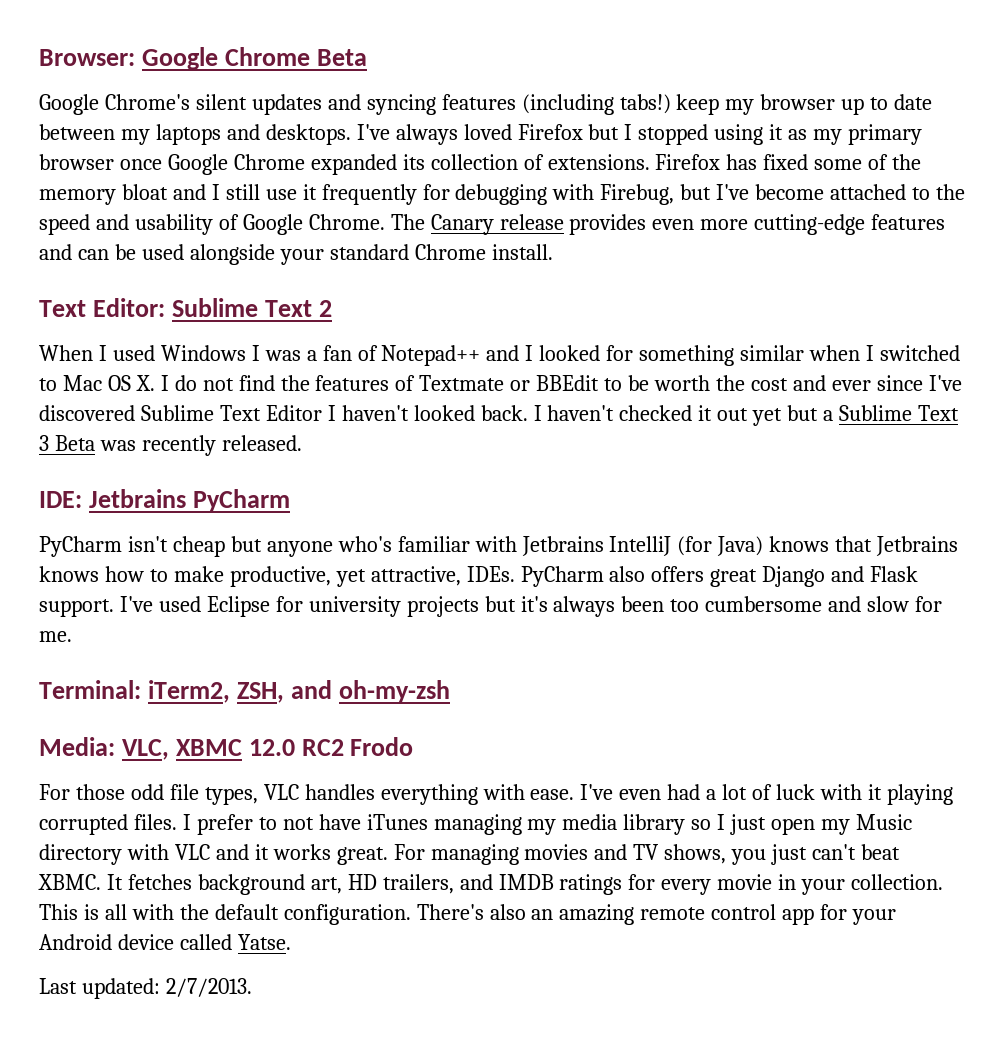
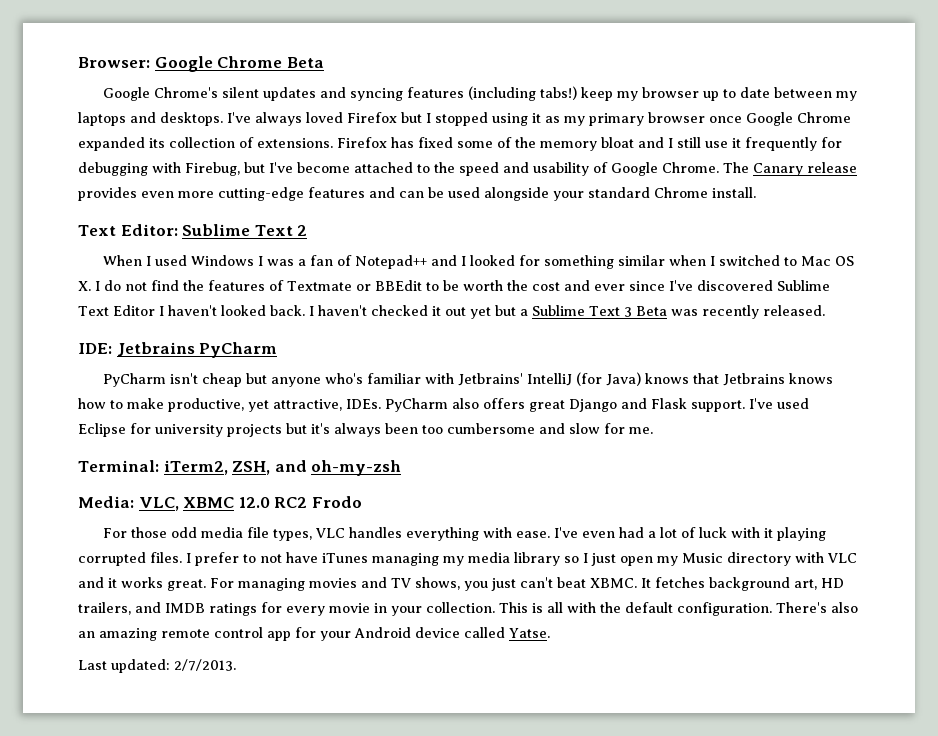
[521,536,604,556] Jetbrains -> [458,373,524,386] Jetbrains'
(164, 792) none -> [201,527,244,538] media

